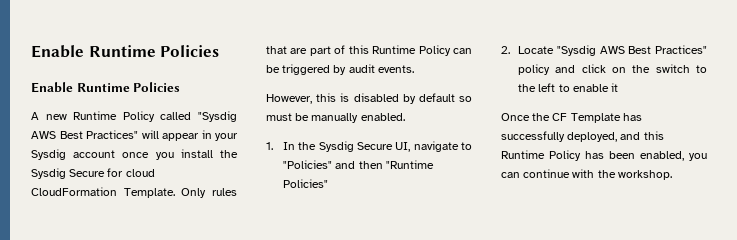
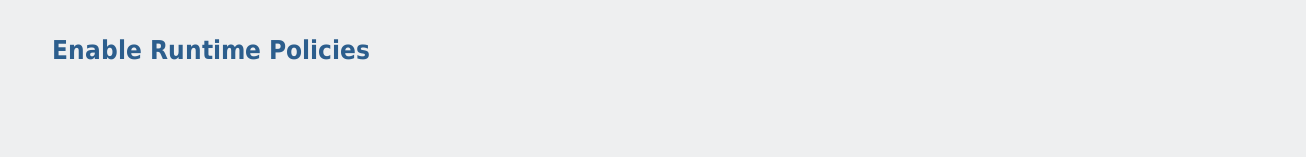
[31,45,220,58] [31,82,181,93] [31,111,237,122] [31,130,238,141] [31,149,238,160] [31,168,155,179] [31,187,237,198] [266,45,472,56] [266,64,414,75] [266,93,472,104] [266,113,405,123] [266,141,472,152] [283,160,434,169] [283,179,329,188] [501,45,707,56] [518,64,707,75] [518,83,619,92] [501,113,642,123] [501,131,664,142] [501,150,707,161] [501,169,672,180] Enable Runtime Policies // Enable Runtime Policies // A new Runtime Policy called "Sysdig AWS Best Practices" will appear in your Sysdig account once you install the Sysdig Secure for cloud CloudFormation Template. Only rules that are part of this Runtime Policy can be triggered by audit events. // However, this is disabled by default so must be manually enabled. // 1. In the Sysdig Secure UI, navigate to "Policies" and then "Runtime Policies" // 2. Locate "Sysdig AWS Best Practices" policy and click on the switch to the left to enable it // Once the CF Template has successfully deployed, and this Runtime Policy has been enabled, you can continue with the workshop. -> [52,39,370,60] Enable Runtime Policies

